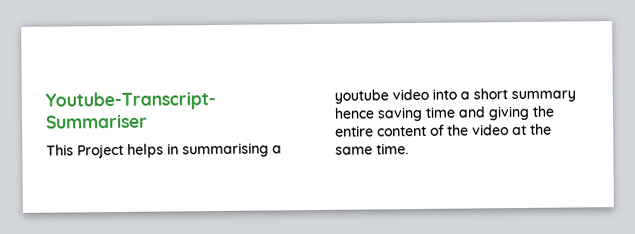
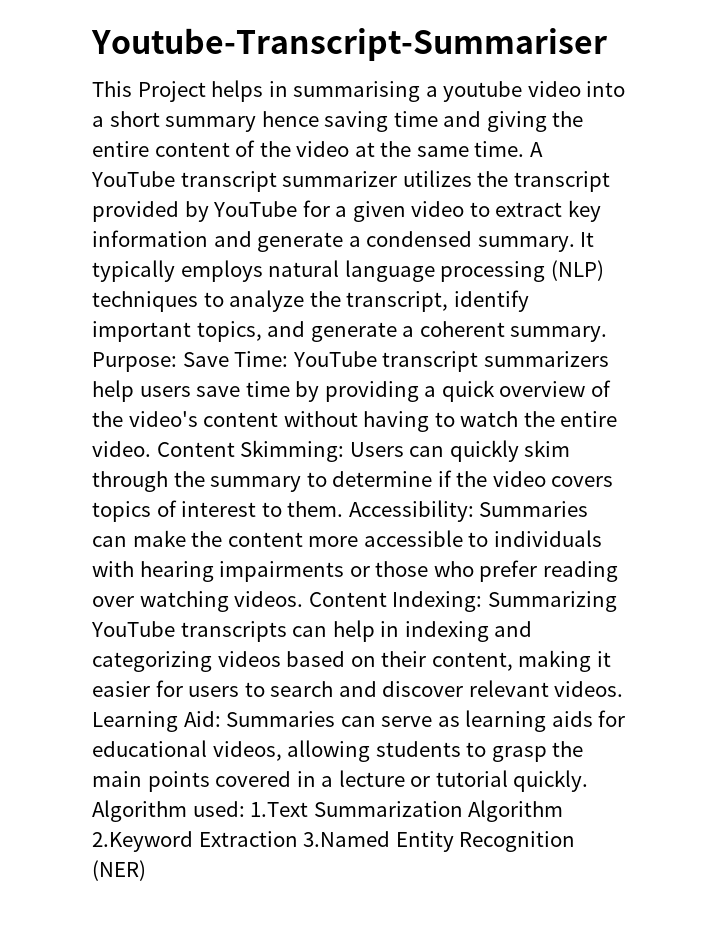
(409, 149) none -> [529,142,543,157] [91,170,610,192] [92,200,601,222] [92,230,595,252] [92,260,604,282] [92,290,529,312] [92,321,608,342] [92,351,609,372] [92,380,611,402] [92,411,618,432] [92,440,571,462] [92,470,614,492] [92,500,589,522] [92,530,602,547] [92,560,618,582] [92,591,617,612] [91,620,533,642] [92,650,611,672] [92,680,624,697] [92,710,626,732] [92,740,584,762] [92,770,589,792] [92,800,564,822] [92,831,576,852] [92,860,146,881] A YouTube transcript summarizer utilizes the transcript provided by YouTube for a given video to extract key information and generate a condensed summary. It typically employs natural language processing (NLP) techniques to analyze the transcript, identify important topics, and generate a coherent summary. Purpose: Save Time: YouTube transcript summarizers help users save time by providing a quick overview of the video's content without having to watch the entire video. Content Skimming: Users can quickly skim through the summary to determine if the video covers topics of interest to them. Accessibility: Summaries can make the content more accessible to individuals with hearing impairments or those who prefer reading over watching videos. Content Indexing: Summarizing YouTube transcripts can help in indexing and categorizing videos based on their content, making it easier for users to search and discover relevant videos. Learning Aid: Summaries can serve as learning aids for educational videos, allowing students to grasp the main points covered in a lecture or tutorial quickly. Algorithm used: 1.Text Summarization Algorithm 2.Keyword Extraction 3.Named Entity Recognition (NER)

